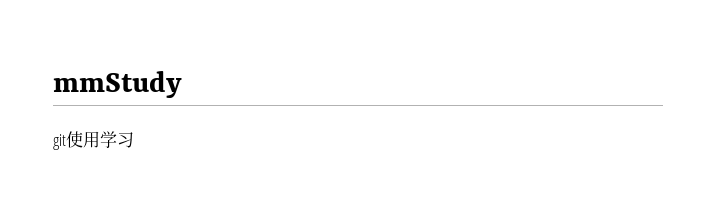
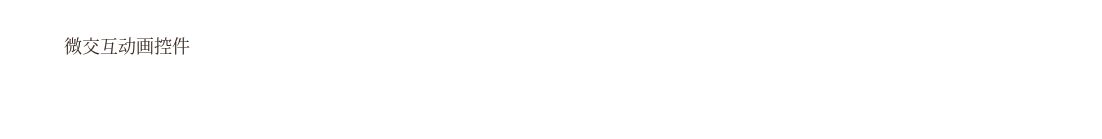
[53,71,182,98] [53,131,134,150] mmStudy // git使用学习 -> [64,37,190,55] 微交互动画控件

